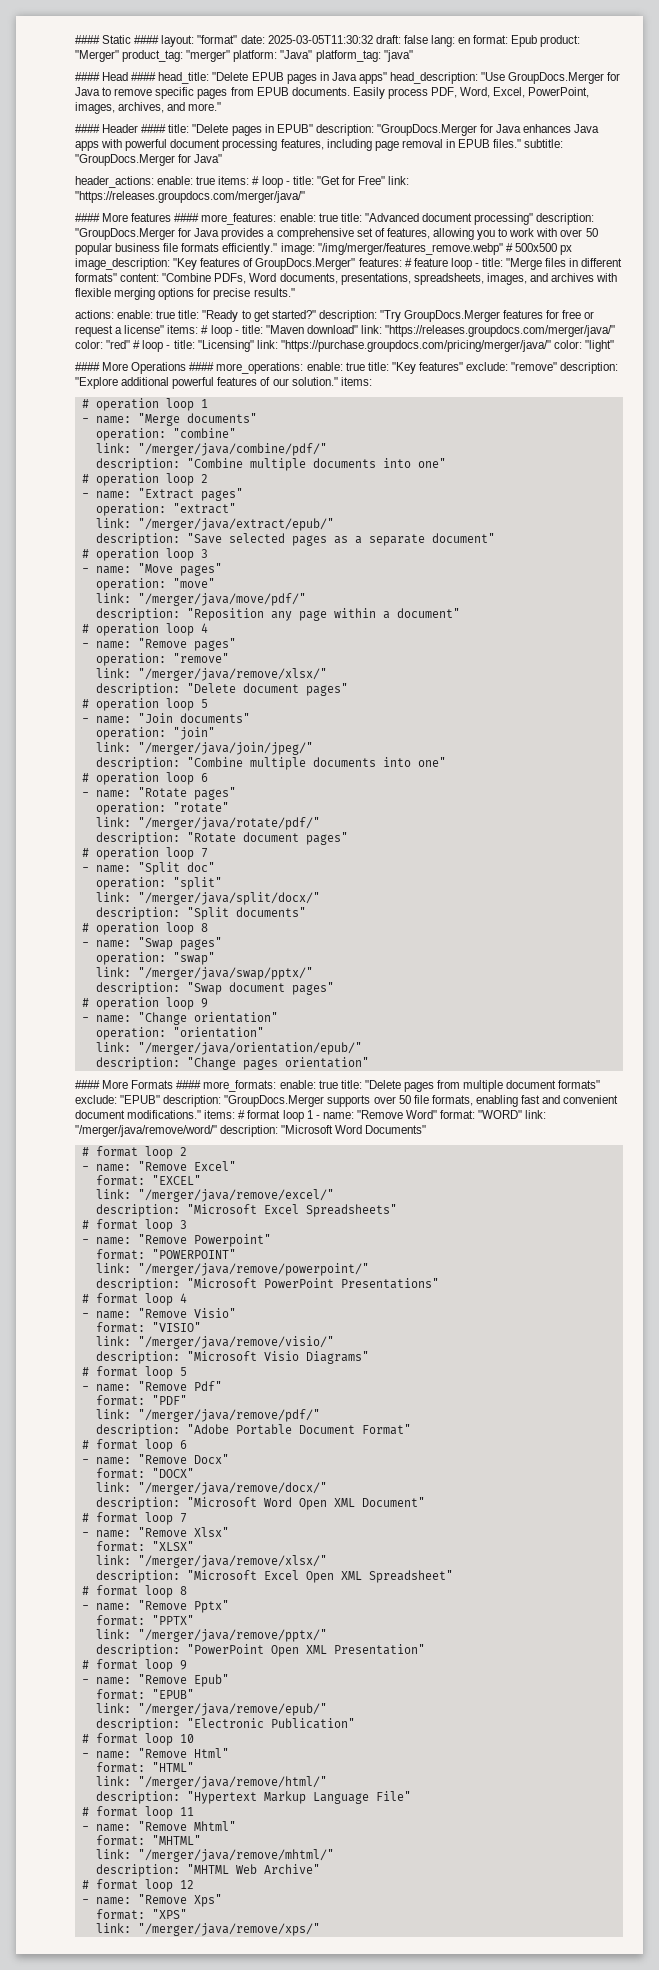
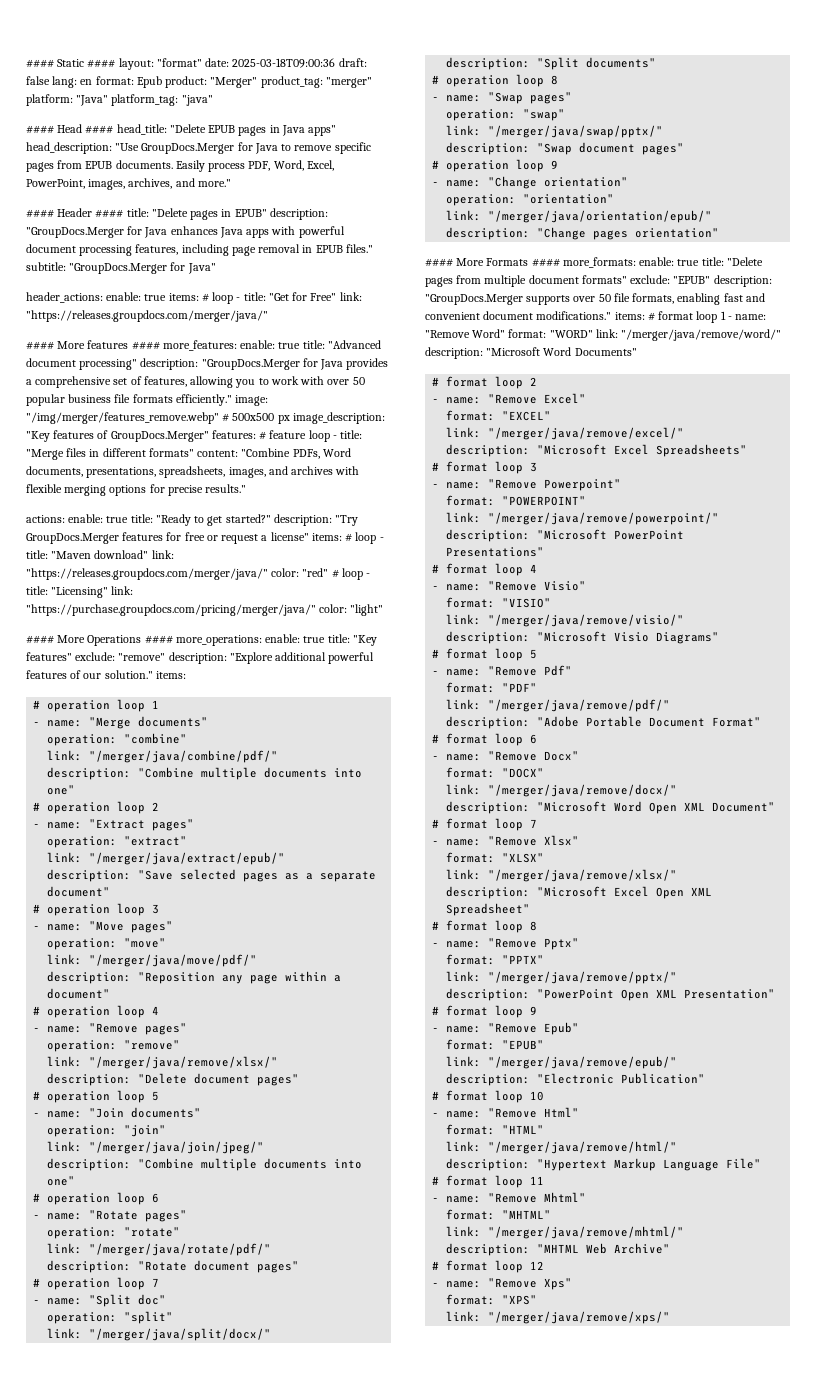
[267,35,373,44] 2025-03-05T11:30:32 -> [232,58,336,68] 2025-03-18T09:00:36

